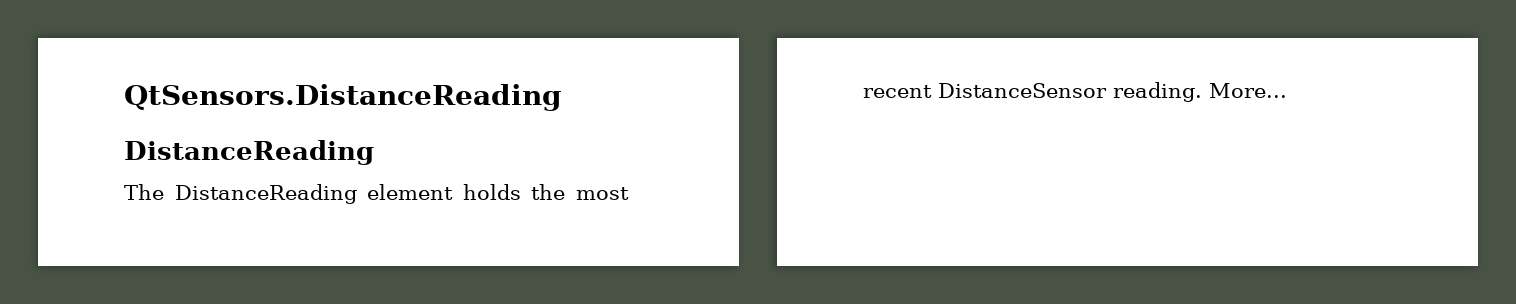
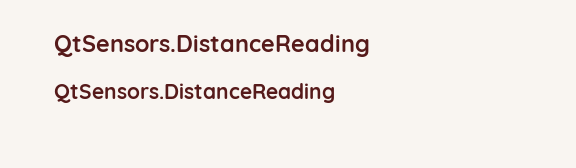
[124,140,374,165] [124,184,629,204] [863,82,1287,102] DistanceReading // The DistanceReading element holds the most recent DistanceSensor reading. More... -> [54,83,335,103] QtSensors.DistanceReading

